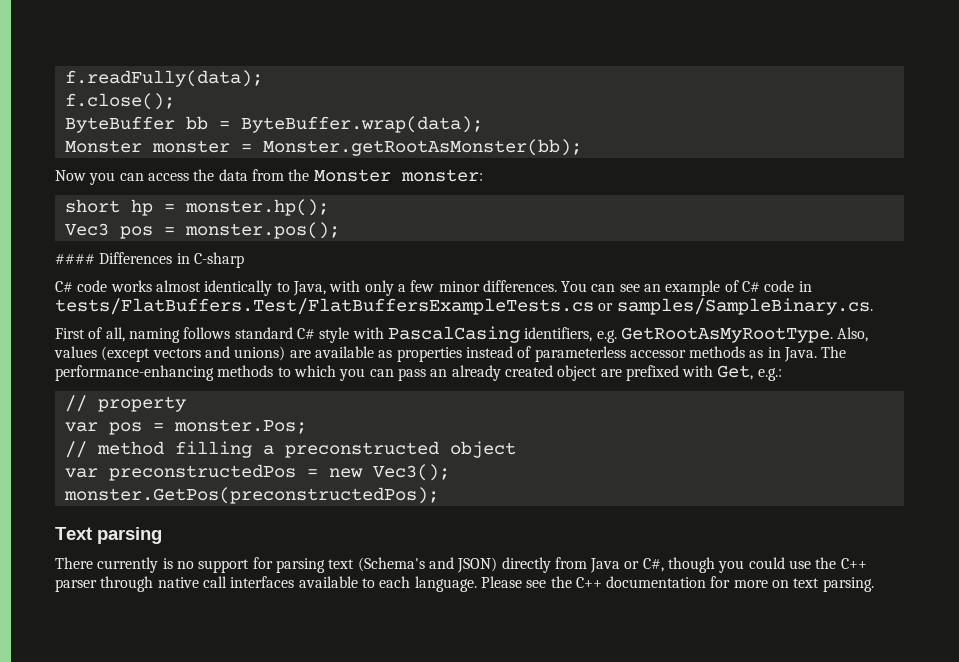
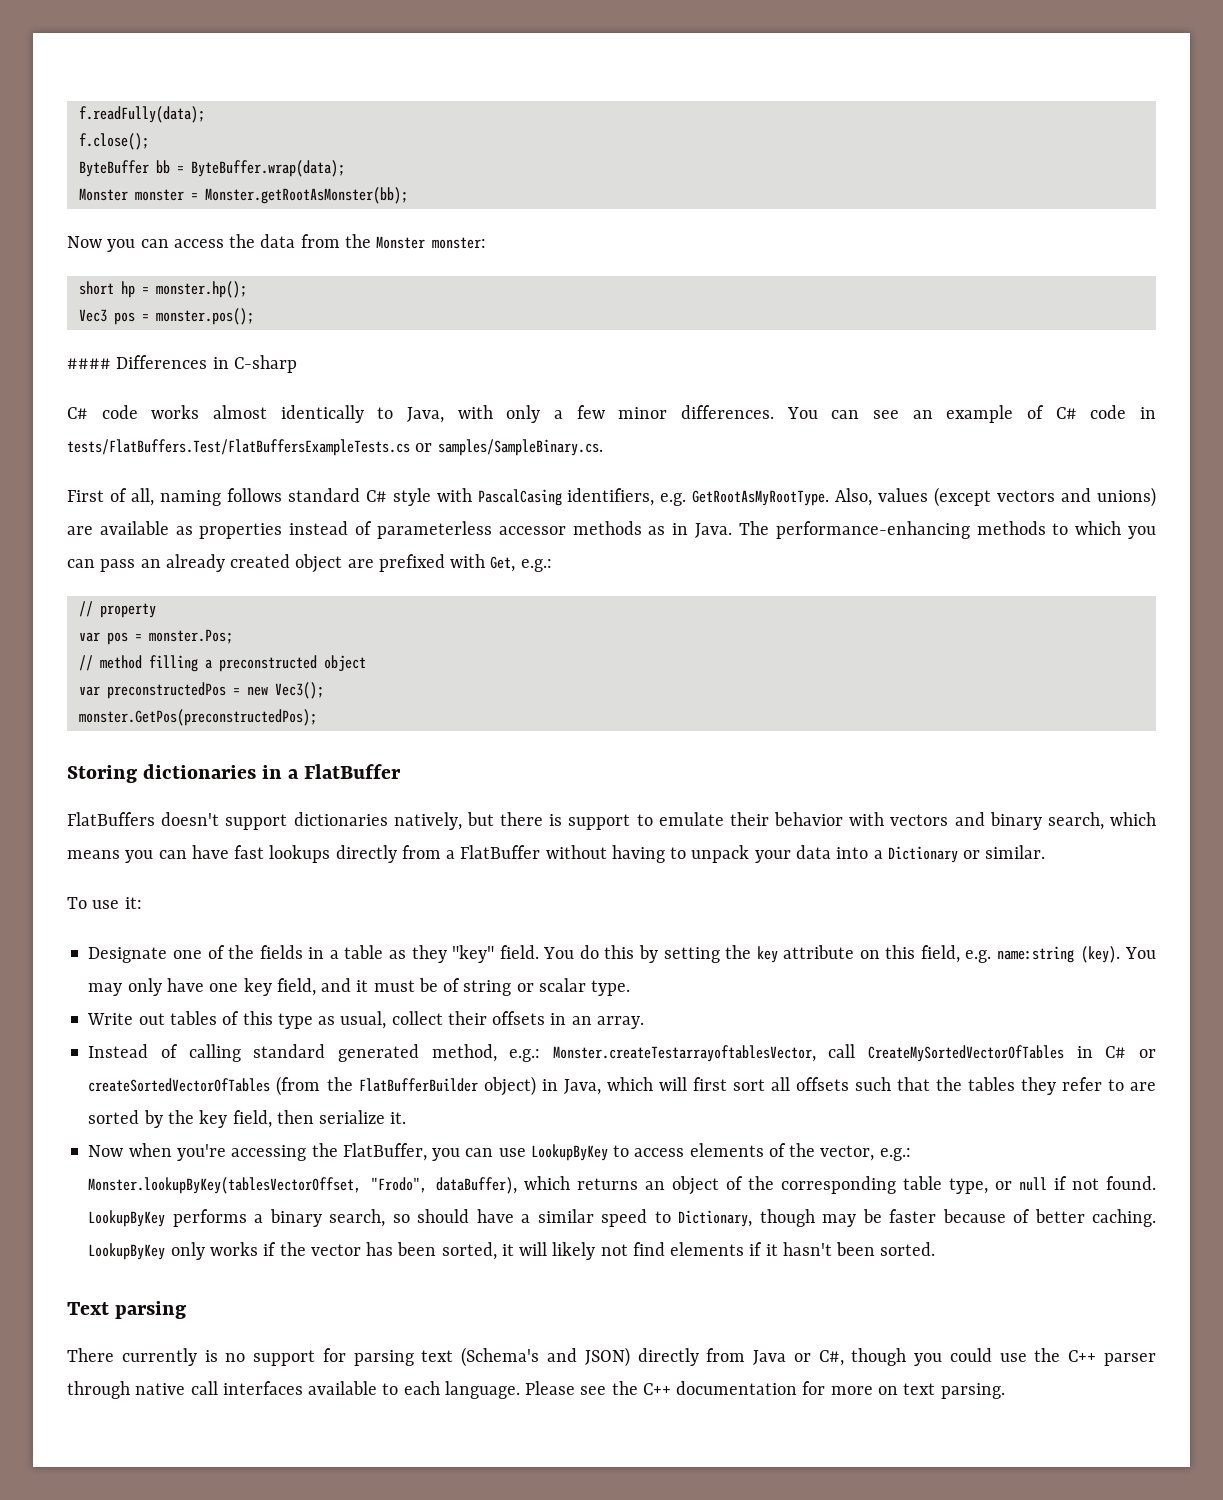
(439, 495) none -> [67,764,402,783] [67,812,1156,830] [67,845,1046,863] [67,897,142,909] [88,945,1156,963] [88,978,631,996] [87,1011,644,1029] [88,1044,1156,1062] [88,1076,1156,1096] [88,1110,407,1128] [88,1143,911,1161] [88,1176,1156,1195] [88,1209,1156,1227] [88,1242,936,1260] // Storing dictionaries in a FlatBuffer // FlatBuffers doesn't support dictionaries natively, but there is support to emulate their behavior with vectors and binary search, which means you can have fast lookups directly from a FlatBuffer without having to unpack your data into a Dictionary or similar. // To use it: // Designate one of the fields in a table as they "key" field. You do this by setting the key attribute on this field, e.g. name:string (key). You may only have one key field, and it must be of string or scalar type. // Write out tables of this type as usual, collect their offsets in an array. // Instead of calling standard generated method, e.g.: Monster.createTestarrayoftablesVector, call CreateMySortedVectorOfTables in C# or createSortedVectorOfTables (from the FlatBufferBuilder object) in Java, which will first sort all offsets such that the tables they refer to are sorted by the key field, then serialize it. // Now when you're accessing the FlatBuffer, you can use LookupByKey to access elements of the vector, e.g.: Monster.lookupByKey(tablesVectorOffset, "Frodo", dataBuffer), which returns an object of the corresponding table type, or null if not found. LookupByKey performs a binary search, so should have a similar speed to Dictionary, though may be faster because of better caching. LookupByKey only works if the vector has been sorted, it will likely not find elements if it hasn't been sorted.

